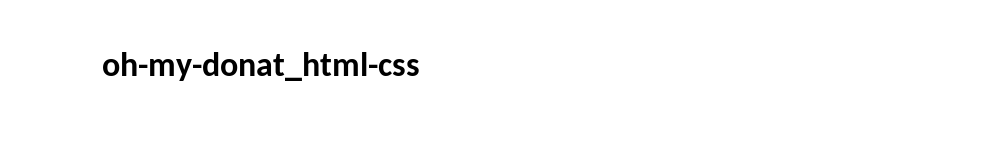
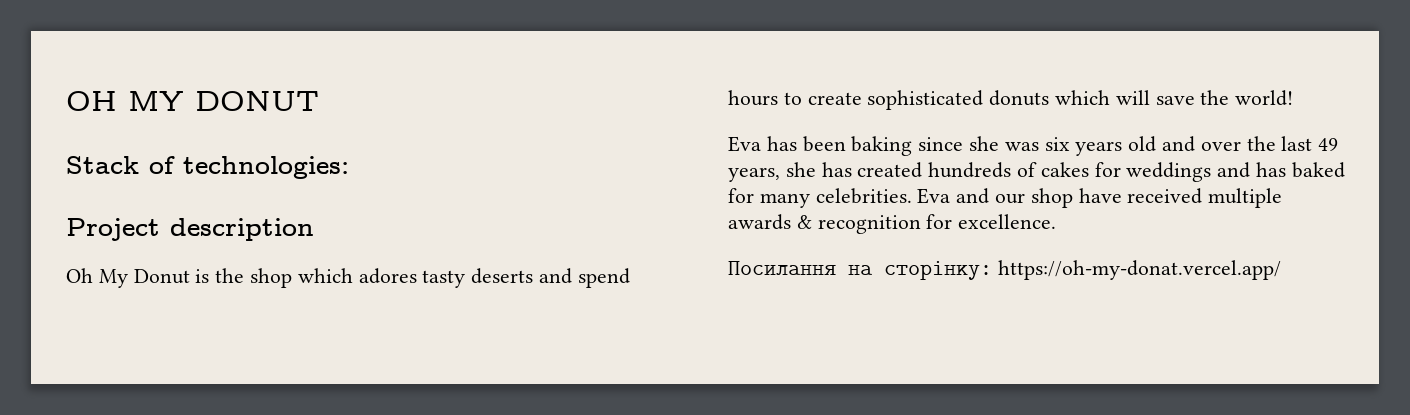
[102,52,420,81] oh-my-donat_html-css -> [66,91,319,111] [66,156,349,179] [66,218,314,241] [66,268,630,288] [728,90,1294,110] [728,136,1339,156] [728,162,1345,182] [728,188,1283,208] [728,214,1057,234] [728,260,1281,280] OH MY DONUT // Stack of technologies: // Project description // Oh My Donut is the shop which adores tasty deserts and spend hours to create sophisticated donuts which will save the world! // Eva has been baking since she was six years old and over the last 49 years, she has created hundreds of cakes for weddings and has baked for many celebrities. Eva and our shop have received multiple awards & recognition for excellence. // Посилання на сторінку: https://oh-my-donat.vercel.app/

